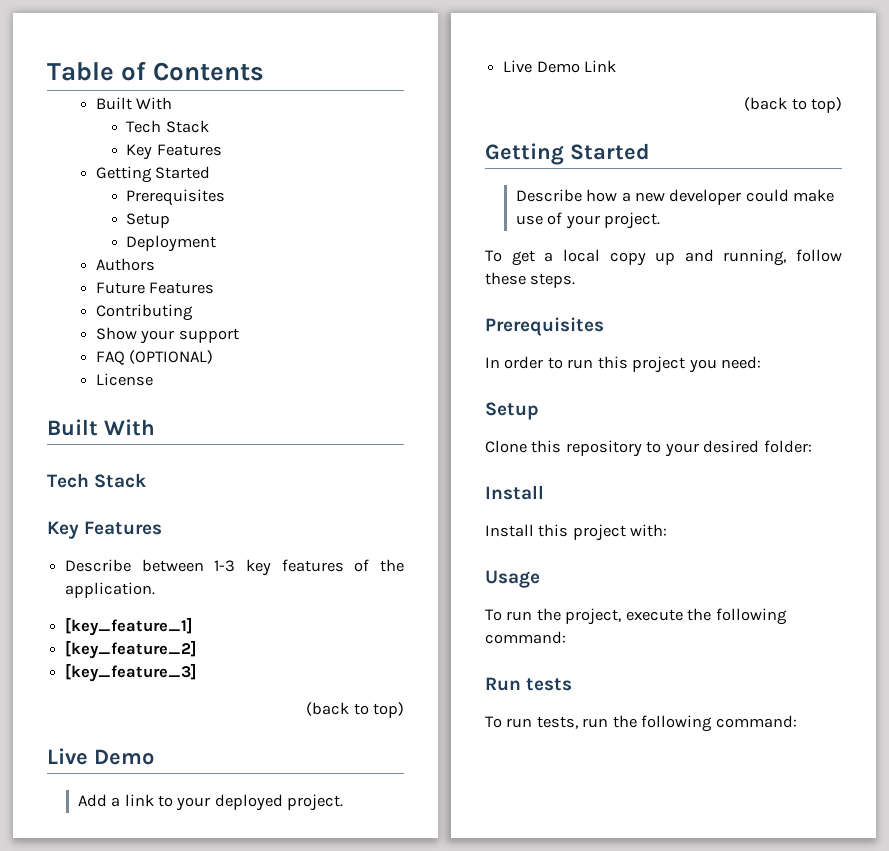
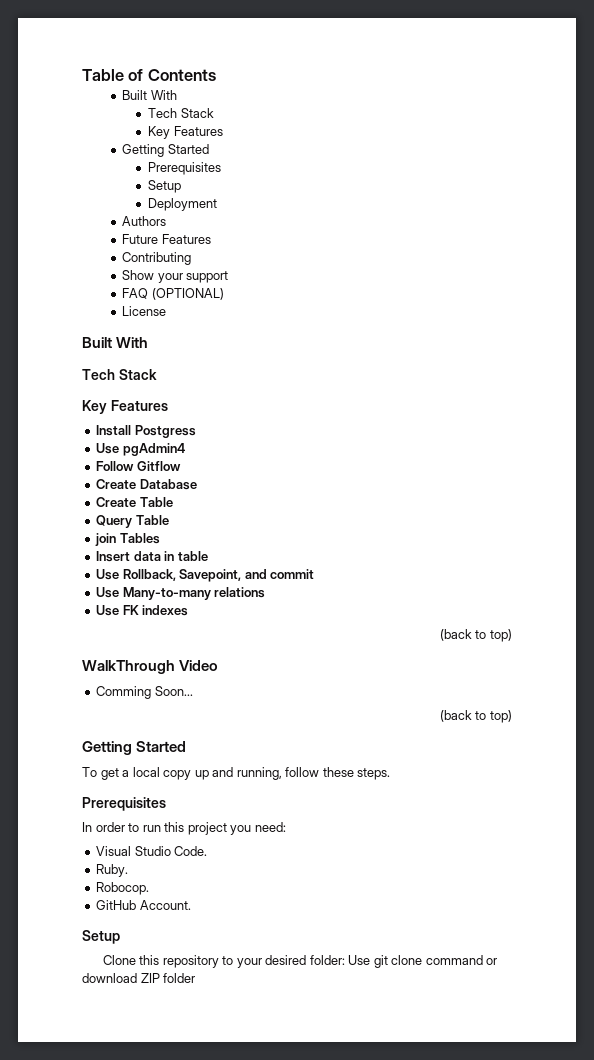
[65,559,404,576] [65,582,156,598] [65,617,194,636] [65,640,198,659] [65,663,198,682] [306,702,404,718] [47,748,154,765] [77,794,344,811] [503,60,617,73] Describe between 1-3 key features of the application. // [key_feature_1] // [key_feature_2] // [key_feature_3] // (back to top) // Live Demo // Add a link to your deployed project. // Live Demo Link -> [96,425,196,438] [96,443,185,456] [96,461,181,471] [96,479,197,490] [96,497,173,507] [96,515,169,528] [95,533,160,546] [96,551,208,562] [96,569,315,582] [96,587,266,600] [96,605,189,616] [439,629,512,642] [82,660,219,674] [96,686,193,699] Install Postgress // Use pgAdmin4 // Follow Gitflow // Create Database // Create Table // Query Table // join Tables // Insert data in table // Use Rollback, Savepoint, and commit // Use Many-to-many relations // Use FK indexes // (back to top) // WalkThrough Video // Comming Soon...
[515,189,835,205] [515,212,661,229] // Describe how a new developer could make use of your project. -> (187, 746) none
(762, 362) none -> [96,846,208,856] [96,864,129,877] [96,882,150,895] [96,900,191,910] // Visual Studio Code. // Ruby. // Robocop. // GitHub Account.
[485,485,544,500] [485,524,668,541] [485,570,540,588] [485,608,787,625] [485,631,566,644] [485,677,573,691] [485,715,797,732] // Install // Install this project with: // Usage // To run the project, execute the following command: // Run tests // To run tests, run the following command: -> [348,955,498,968] [82,973,196,983] Use git clone command or download ZIP folder

